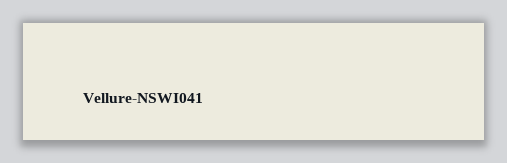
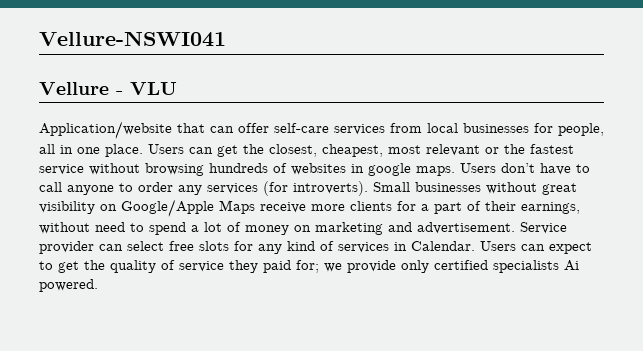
(203, 98) none -> [39,82,177,95] [39,121,604,139] [39,144,574,157] [39,163,590,176] [39,181,577,196] [39,199,580,217] [39,222,567,235] [39,241,592,254] [39,260,579,273] [39,279,98,292] // Vellure - VLU // Application/website that can offer self-care services from local businesses for people, all in one place. Users can get the closest, cheapest, most relevant or the fastest service without browsing hundreds of websites in google maps. Users don’t have to call anyone to order any services (for introverts). Small businesses without great visibility on Google/Apple Maps receive more clients for a part of their earnings, without need to spend a lot of money on marketing and advertisement. Service provider can select free slots for any kind of services in Calendar. Users can expect to get the quality of service they paid for; we provide only certified specialists Ai powered.

